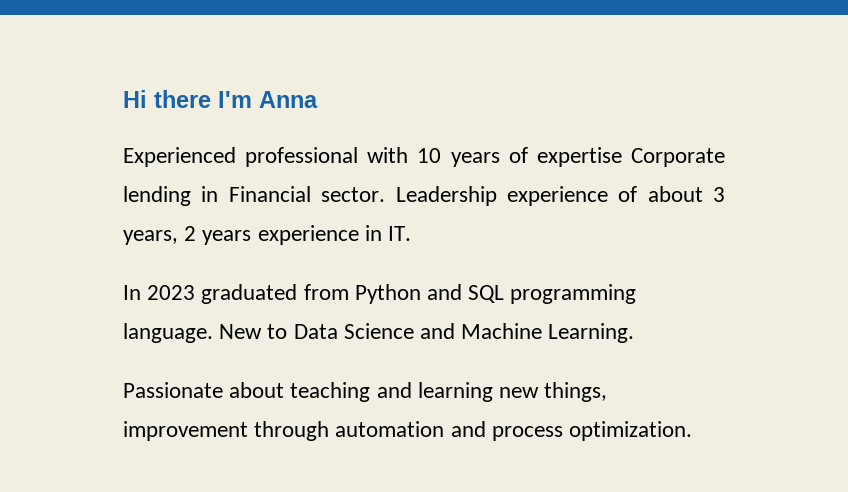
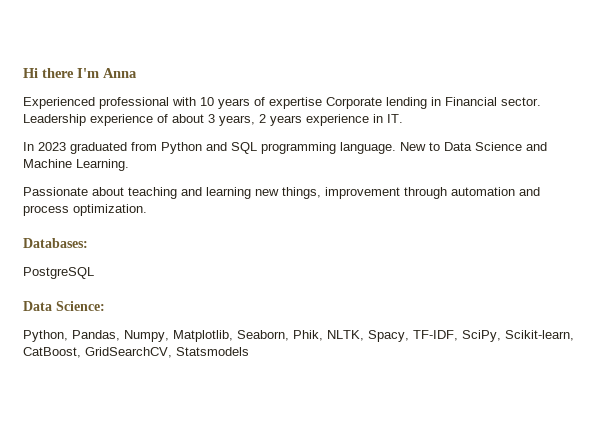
(693, 431) none -> [23,238,88,248] [23,267,94,279] [23,301,105,311] [23,330,574,342] [23,347,249,358] // Databases: // PostgreSQL // Data Science: // Python, Pandas, Numpy, Matplotlib, Seaborn, Phik, NLTK, Spacy, TF-IDF, SciPy, Scikit-learn, CatBoost, GridSearchCV, Statsmodels

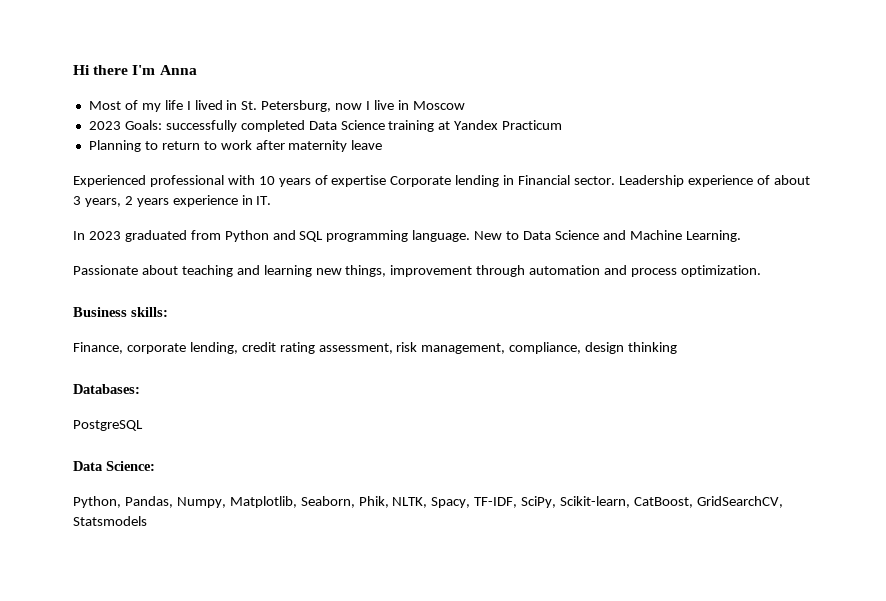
(137, 73) none -> [88,100,465,112] [88,120,563,132] [88,140,383,152] // Most of my life I lived in St. Petersburg, now I live in Moscow // 2023 Goals: successfully completed Data Science training at Yandex Practicum // Planning to return to work after maternity leave
(147, 210) none -> [73,307,168,317] [73,342,678,354] // Business skills: // Finance, corporate lending, credit rating assessment, risk management, compliance, design thinking

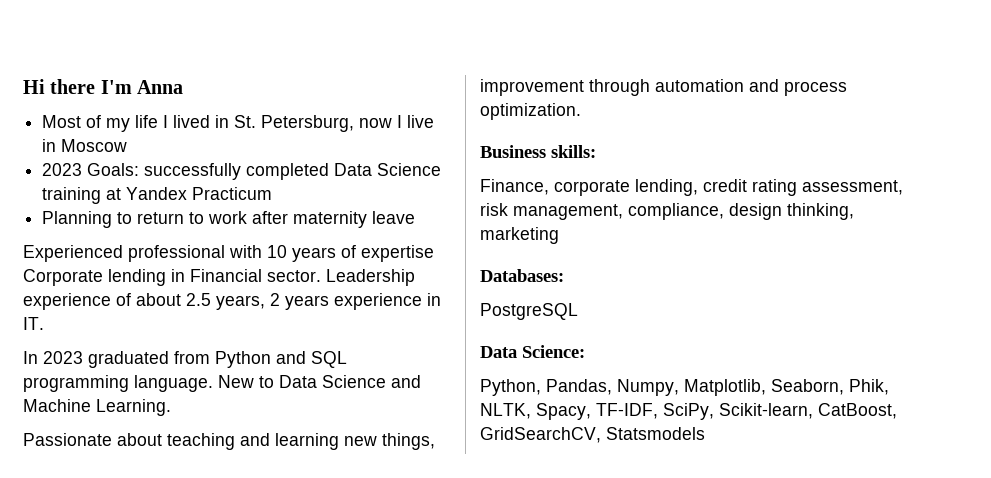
[73,196,81,205] 3 -> [186,293,211,306] 2.5
[628,342,678,354] thinking -> [787,203,854,220] [480,227,559,244] thinking, marketing

